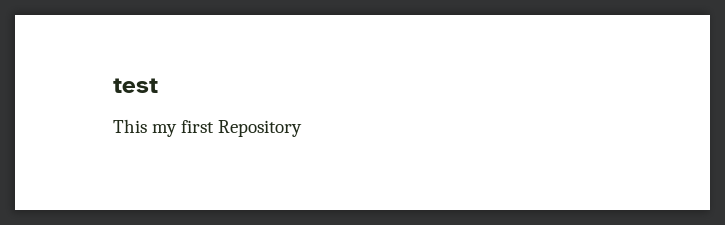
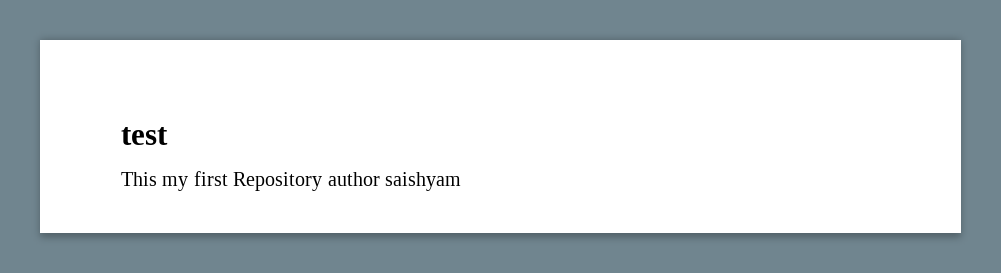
(303, 128) none -> [327,172,461,191] author saishyam

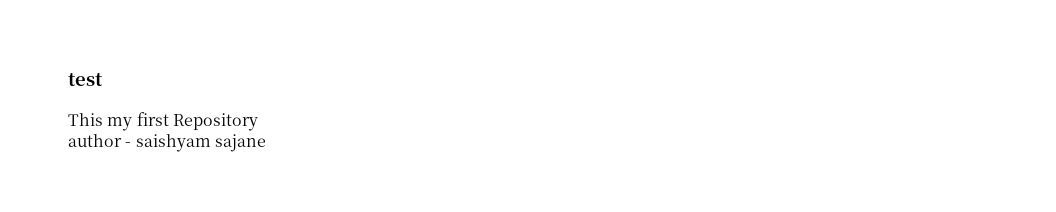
[327,172,461,191] author saishyam -> [68,134,266,152] // author - saishyam sajane

